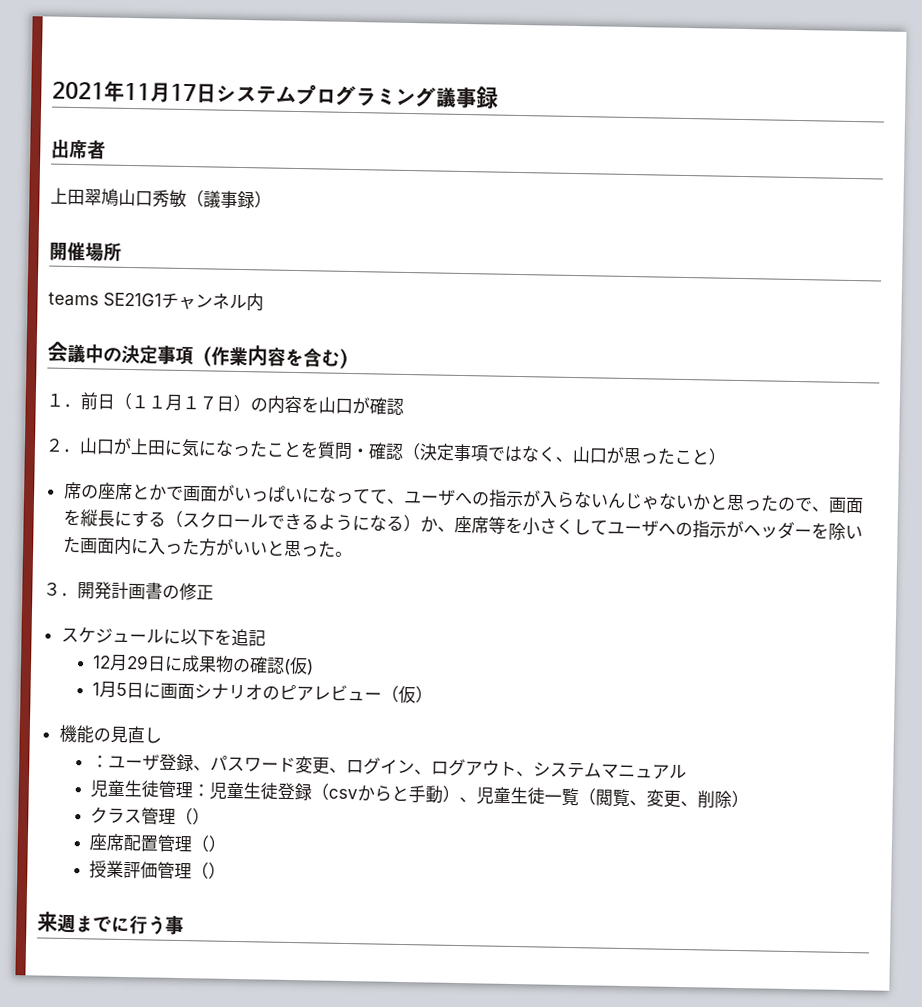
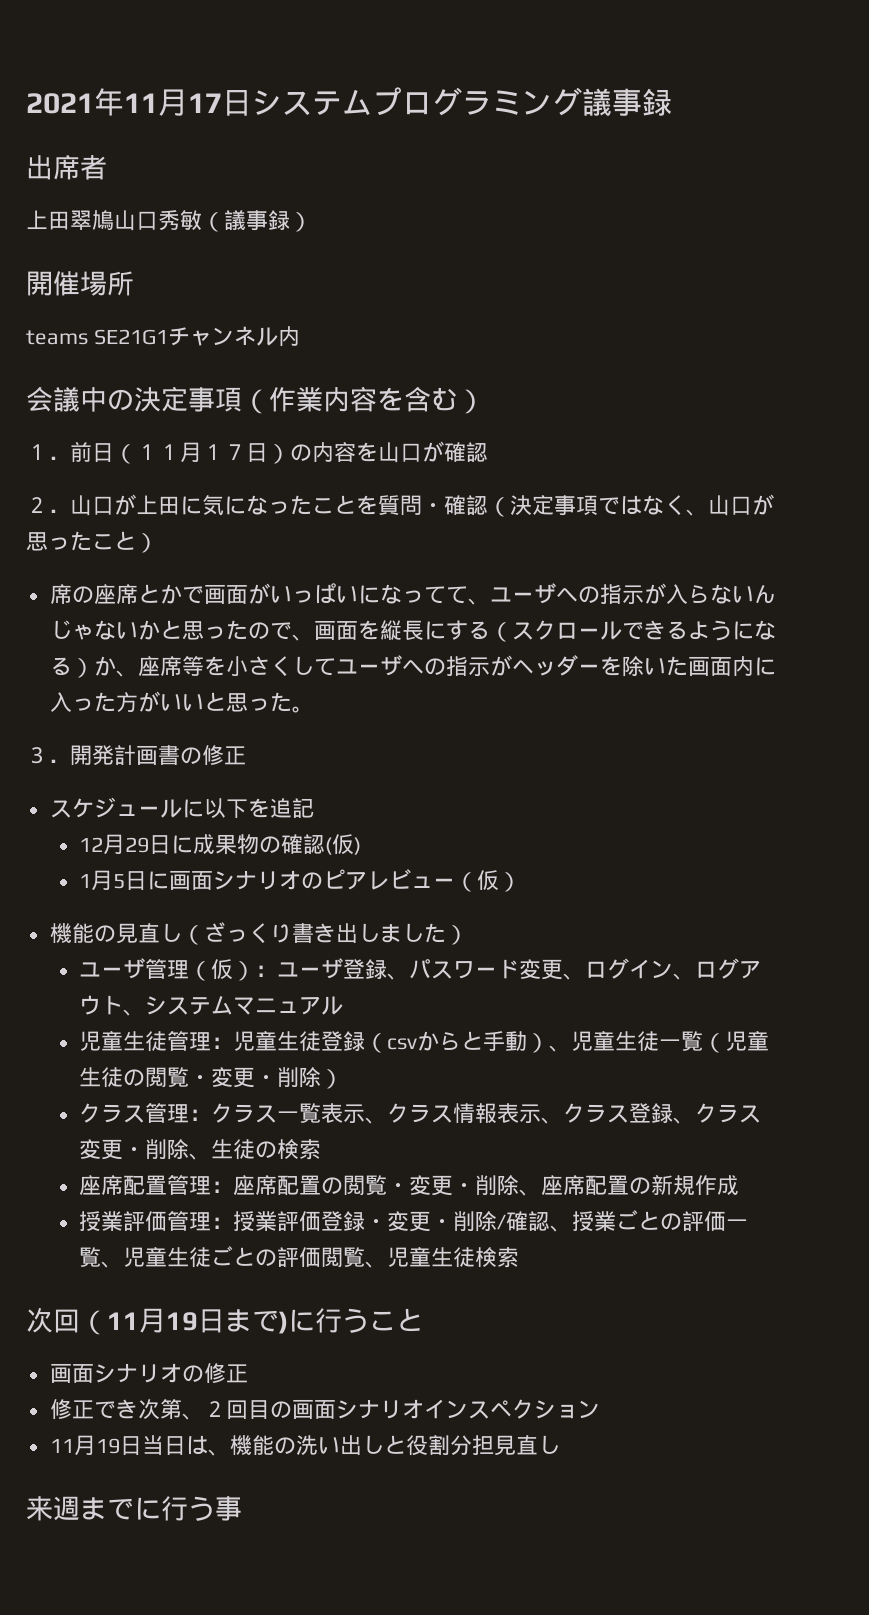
(162, 735) // -> [181,922,468,945] [79,958,256,981] （ざっくり書き出しました） // ユーザ管理（仮）
[595,788,699,809] 閲覧、変更、 -> [725,1030,770,1051] [79,1067,278,1088] 児童生徒の閲覧・変更・
[175,807,211,826] [89,833,227,853] [89,860,227,880] （） // 座席配置管理（） // 授業評価管理（） -> [189,1103,762,1124] [79,1139,322,1160] [79,1175,740,1196] [79,1210,749,1232] [79,1246,520,1268] [26,1307,423,1335] [49,1363,248,1383] [49,1399,600,1420] [49,1435,560,1456] ：クラス一覧表示、クラス情報表示、クラス登録、クラス変更・削除、生徒の検索 // 座席配置管理：座席配置の閲覧・変更・削除、座席配置の新規作成 // 授業評価管理：授業評価登録・変更・削除/確認、授業ごとの評価一覧、児童生徒ごとの評価閲覧、児童生徒検索 // 次回（11月19日まで)に行うこと // 画面シナリオの修正 // 修正でき次第、２回目の画面シナリオインスペクション // 11月19日当日は、機能の洗い出しと役割分担見直し

